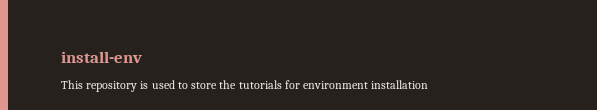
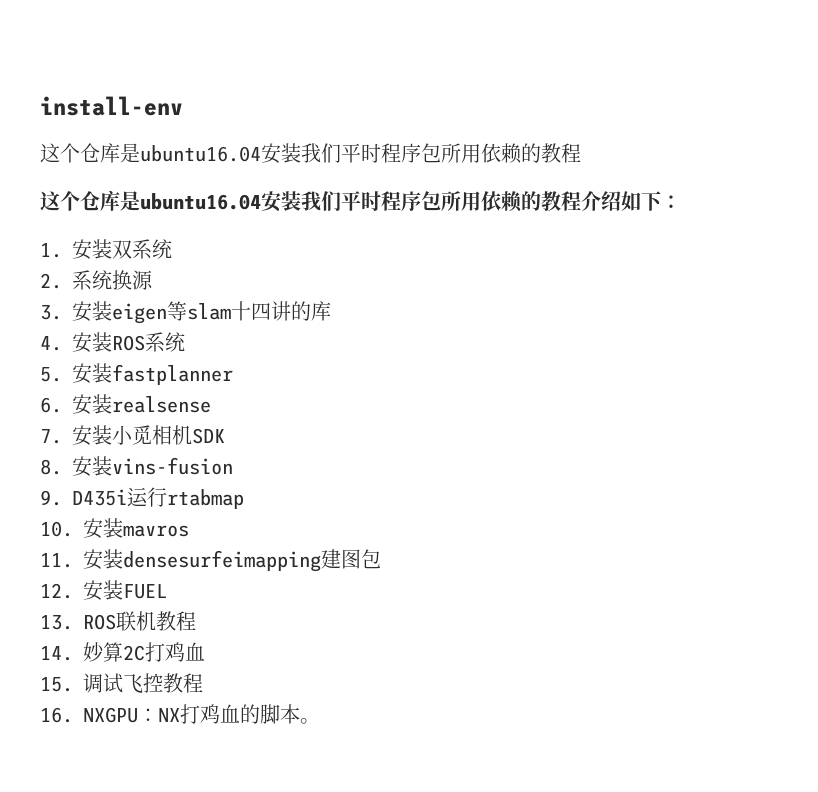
[61,80,429,92] This repository is used to store the tutorials for environment installation -> [40,143,581,164] [40,190,681,212] [40,239,172,260] [40,270,153,290] [40,301,331,324] [40,332,185,353] [40,363,233,385] [40,394,211,415] [40,425,225,446] [40,456,233,477] [40,487,244,509] [40,518,189,539] [40,549,381,572] [40,580,167,601] [40,611,196,631] [40,642,205,662] [40,673,203,693] [40,704,320,724] 这个仓库是ubuntu16.04安装我们平时程序包所用依赖的教程 // 这个仓库是ubuntu16.04安装我们平时程序包所用依赖的教程介绍如下： // 1.安装双系统 // 2.系统换源 // 3.安装eigen等slam十四讲的库 // 4.安装ROS系统 // 5.安装fastplanner // 6.安装realsense // 7.安装小觅相机SDK // 8.安装vins-fusion // 9. D435i运行rtabmap // 10.安装mavros // 11.安装densesurfeimapping建图包 // 12.安装FUEL // 13. ROS联机教程 // 14.妙算2C打鸡血 // 15.调试飞控教程 // 16. NXGPU：NX打鸡血的脚本。

